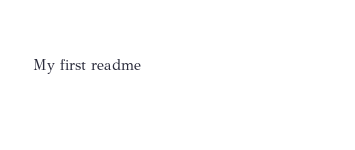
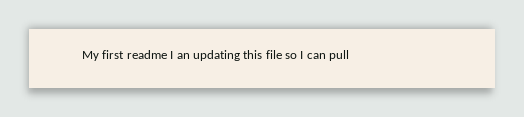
(141, 64) none -> [170,50,350,61] I an updating this file so I can pull

